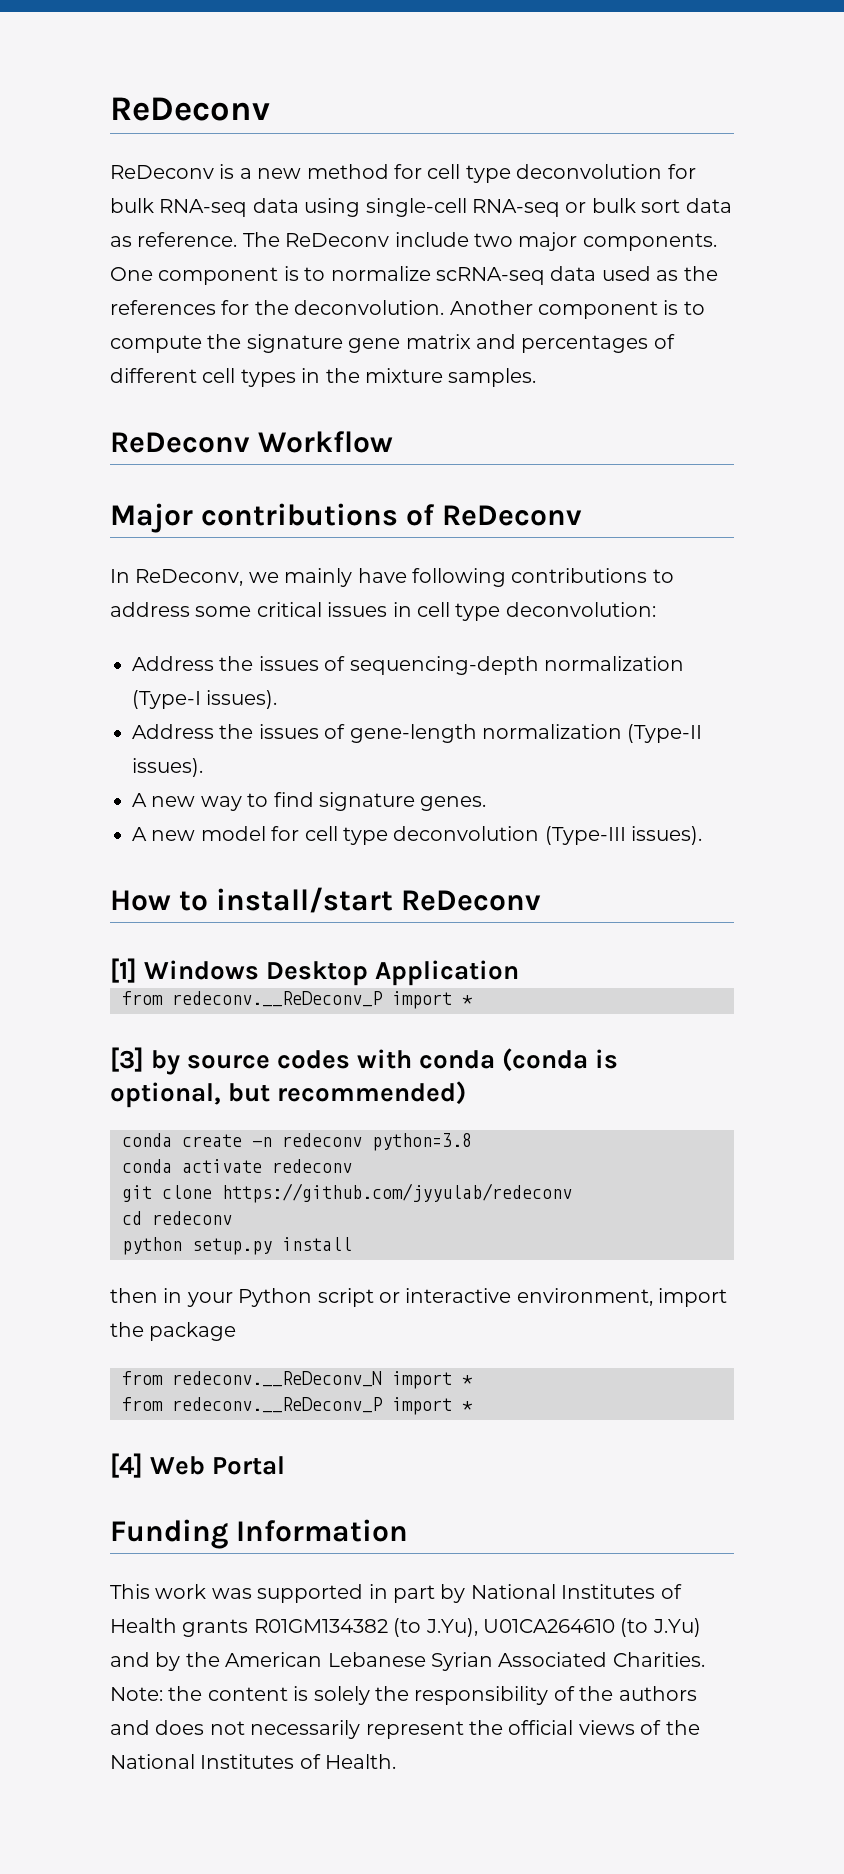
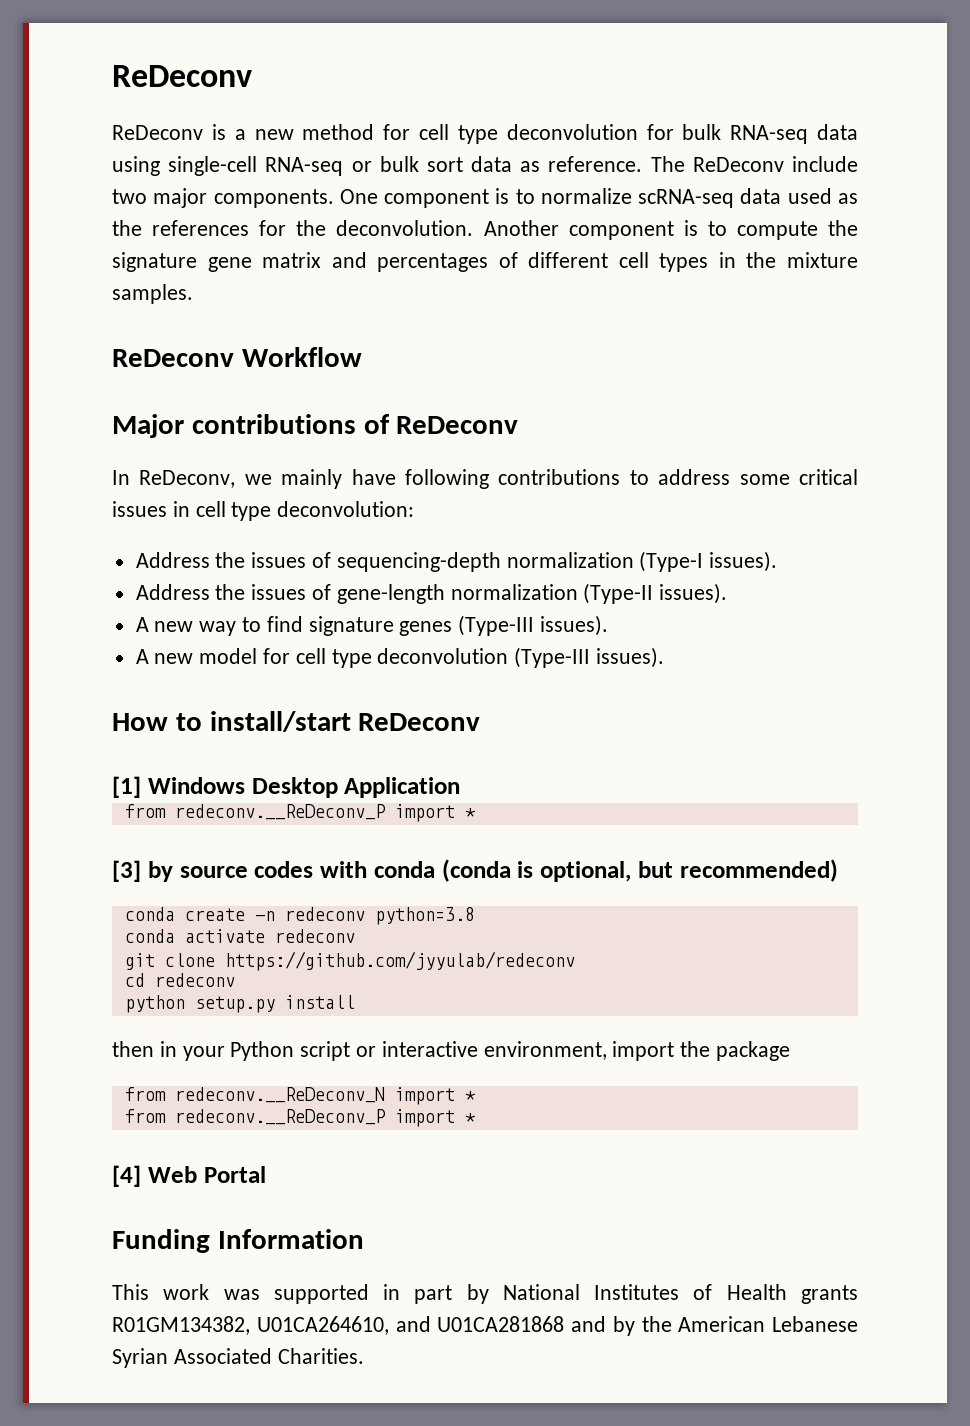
[420,796,487,811] genes. -> [399,615,609,636] genes (Type-III issues).
[253,1618,701,1637] R01GM134382 (to J.Yu), U01CA264610 (to J.Yu) -> [112,1316,565,1335] R01GM134382, U01CA264610, and U01CA281868
[110,1686,697,1705] [110,1720,700,1739] [110,1754,397,1769] Note: the content is solely the responsibility of the authors and does not necessarily represent the official views of the National Institutes of Health. -> (364, 1356) none

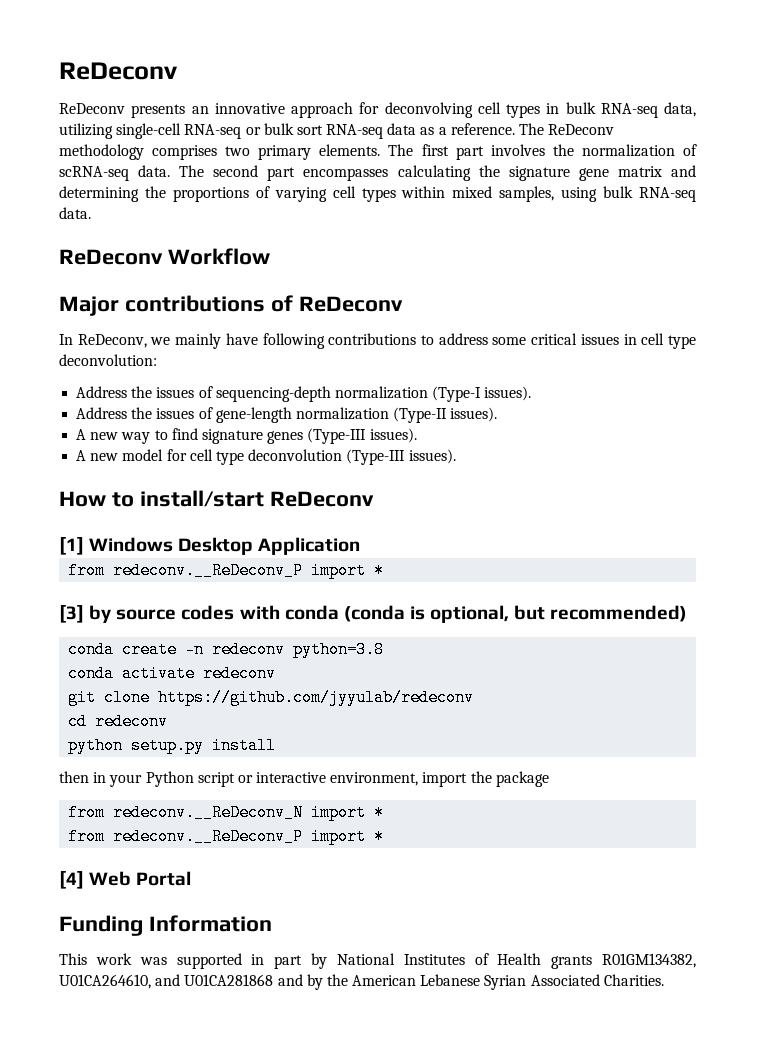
[211,124,859,144] [112,156,160,176] is a new method for cell type deconvolution for bulk RNA-seq data using -> [131,102,696,118] [59,123,113,139] presents an innovative approach for deconvolving cell types in bulk RNA-seq data, utilizing
(463, 164) none -> [326,124,384,139] RNA-seq
(541, 166) none -> [438,127,447,135] a
[791,156,858,172] [112,188,858,208] [112,220,818,240] include two major components. One component is to normalize scRNA-seq data used as the references for the deconvolution. Another component is to compute -> [59,144,697,160] [59,165,471,181] methodology comprises two primary elements. The first part involves the normalization of scRNA-seq data. The second part encompasses calculating
[377,252,858,272] [112,284,193,304] percentages of different cell types in the mixture samples. -> [59,186,696,202] [59,207,91,219] determining the proportions of varying cell types within mixed samples, using bulk RNA-seq data.

